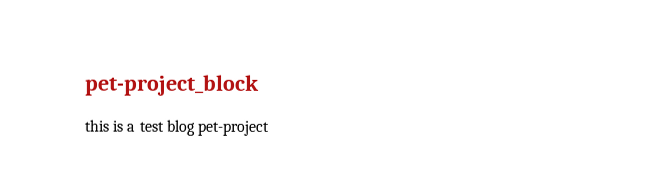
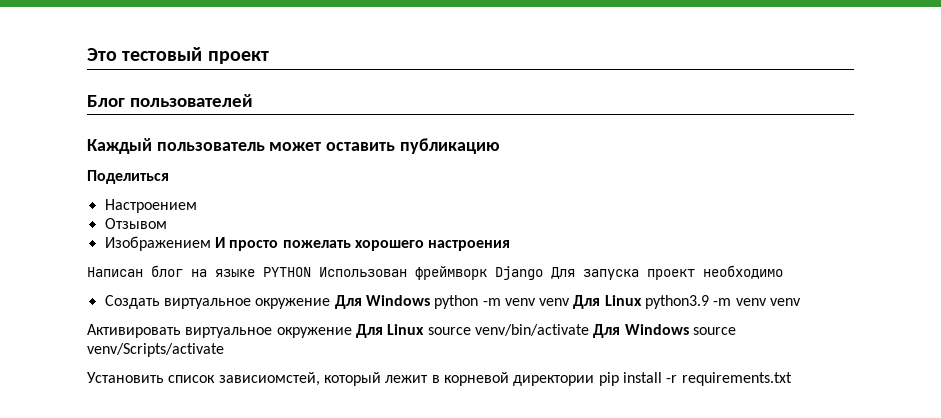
[84,74,260,96] [84,119,269,136] pet-project_block // this is a test blog pet-project -> [87,47,269,64] [87,94,253,107] [87,138,500,154] [87,170,169,184] [104,199,197,213] [104,218,167,229] [104,236,511,251] [87,265,783,280] [104,295,802,309] [87,324,736,338] [87,343,224,357] [87,372,792,386] Это тестовый проект // Блог пользователей // Каждый пользователь может оставить публикацию // Поделиться // Настроением // Отзывом // Изображением И просто пожелать хорошего настроения // Написан блог на языке PYTHON Использован фреймворк Django Для запуска проект необходимо // Создать виртуальное окружение Для Windows python -m venv venv Для Linux python3.9 -m venv venv // Активировать виртуальное окружение Для Linux source venv/bin/activate Для Windows source venv/Scripts/activate // Установить список зависиомстей, который лежит в корневой директории pip install -r requirements.txt

